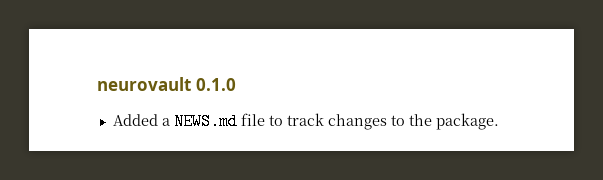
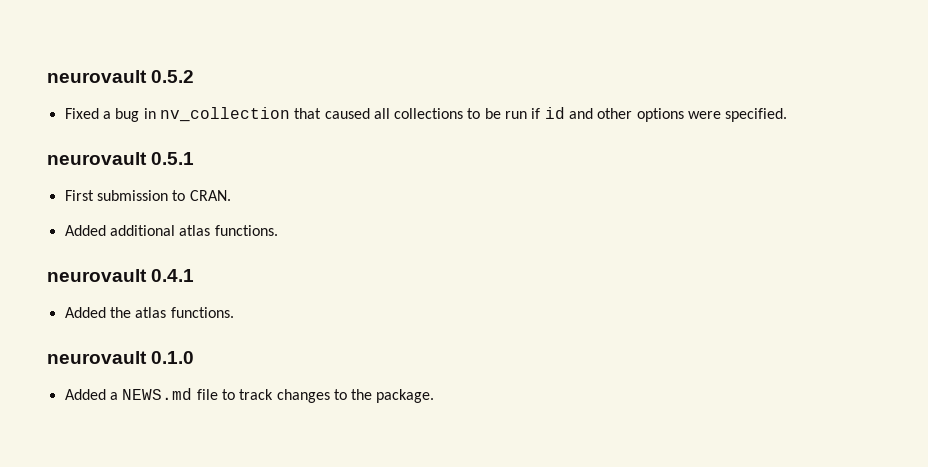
[97,77,191,91] neurovault -> [47,70,195,83] [64,107,788,122] [47,152,195,165] [64,190,231,201] [64,225,278,236] [47,269,195,282] [64,307,234,318] [47,351,147,364] neurovault 0.5.2 // Fixed a bug in nv_collection that caused all collections to be run if id and other options were specified. // neurovault 0.5.1 // First submission to CRAN. // Added additional atlas functions. // neurovault 0.4.1 // Added the atlas functions. // neurovault

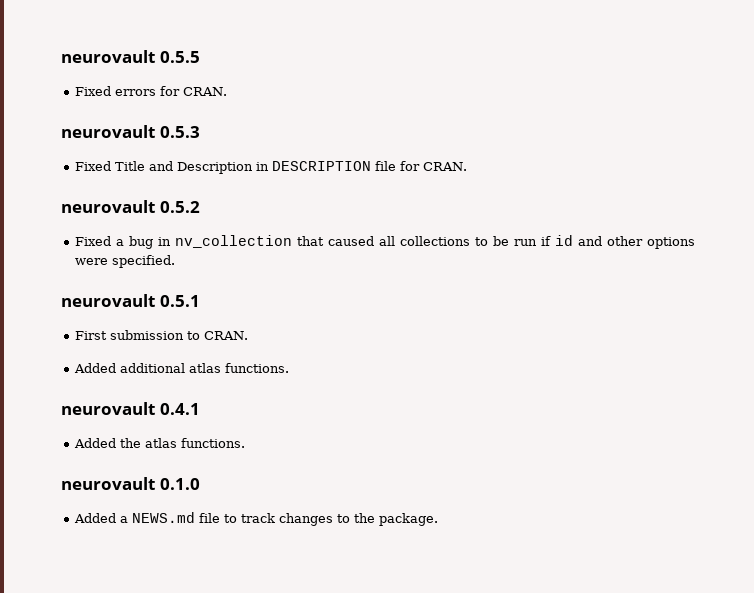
[47,70,147,83] neurovault -> [61,50,200,63] [75,86,228,96] [61,125,200,138] [75,161,468,174] [61,200,155,213] neurovault 0.5.5 // Fixed errors for CRAN. // neurovault 0.5.3 // Fixed Title and Description in DESCRIPTION file for CRAN. // neurovault

